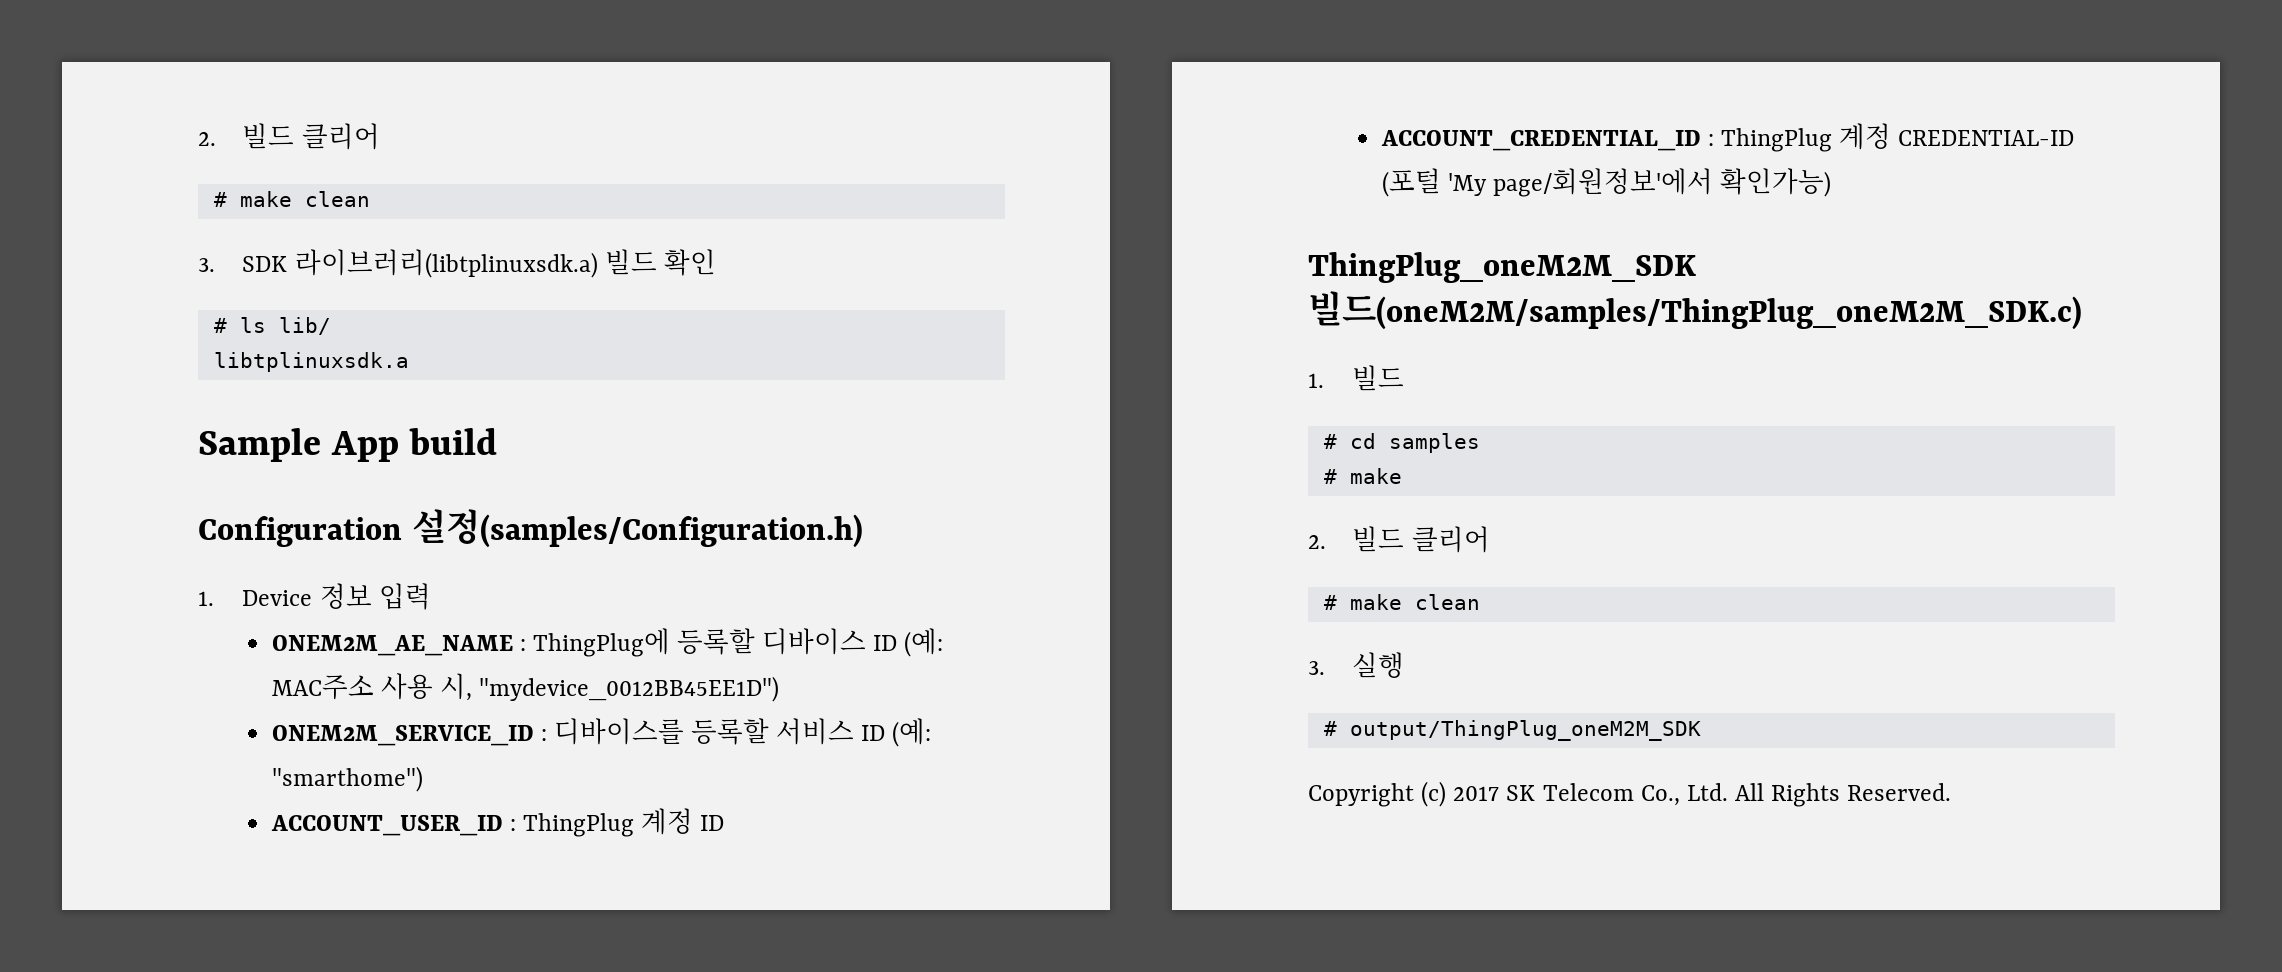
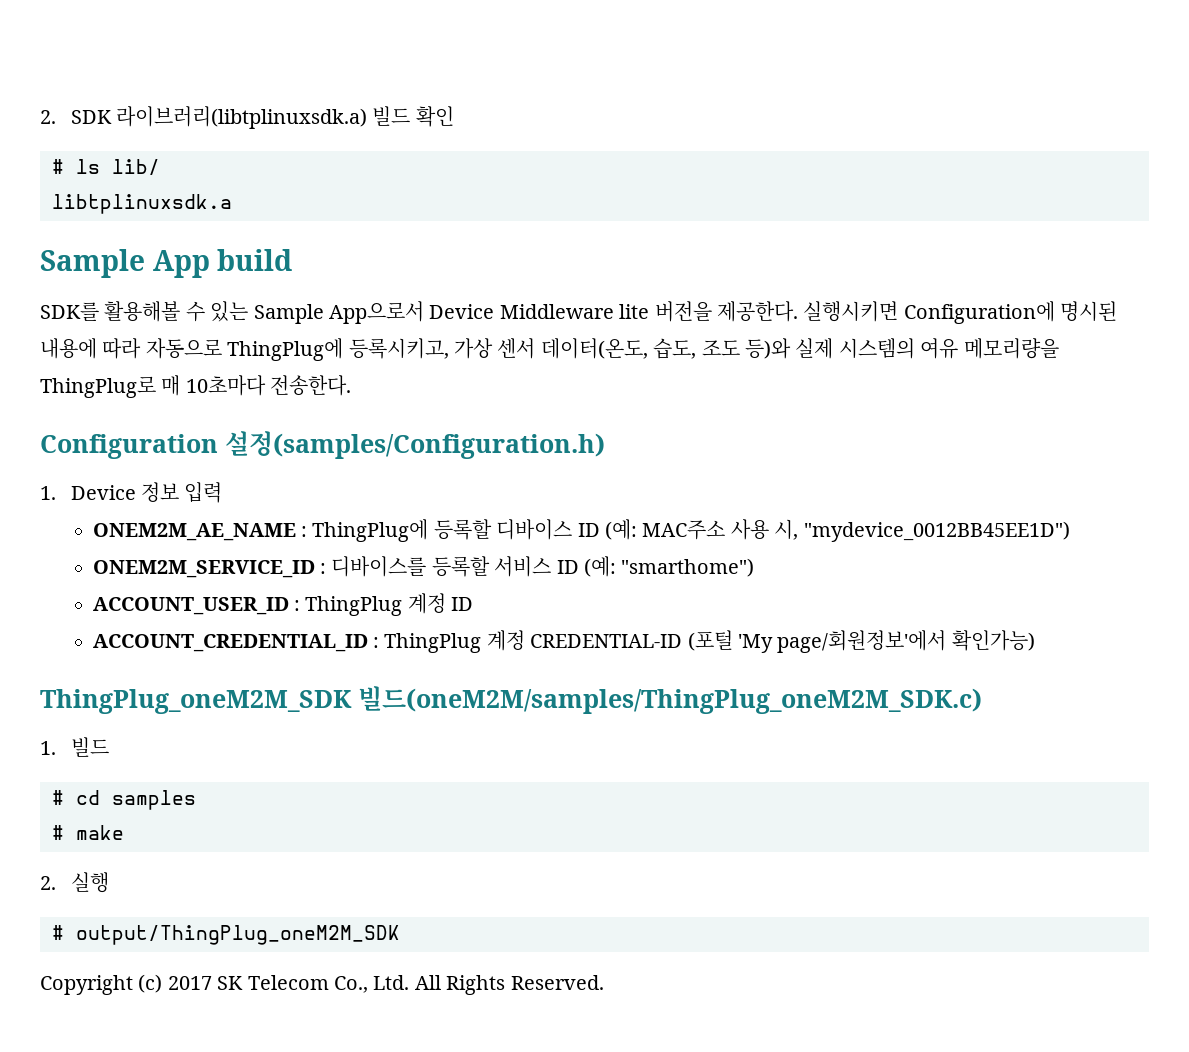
[198,123,380,150] [213,191,370,207] [198,258,215,272] 2. 빌드 클리어 // # make clean // 3. -> [40,110,56,124] 2.
(498, 441) none -> [40,301,1118,324] [40,338,1059,361] [40,375,352,398] // SDK를 활용해볼 수 있는 Sample App으로서 Device Middleware lite 버전을 제공한다. 실행시키면 Configuration에 명시된 내용에 따라 자동으로 ThingPlug에 등록시키고, 가상 센서 데이터(온도, 습도, 조도 등)와 실제 시스템의 여유 메모리량을 ThingPlug로 매 10초마다 전송한다.
[1352,526,1490,553] [1323,594,1480,610] [1308,661,1325,675] 빌드 클리어 // # make clean // 3. -> (56, 883) none

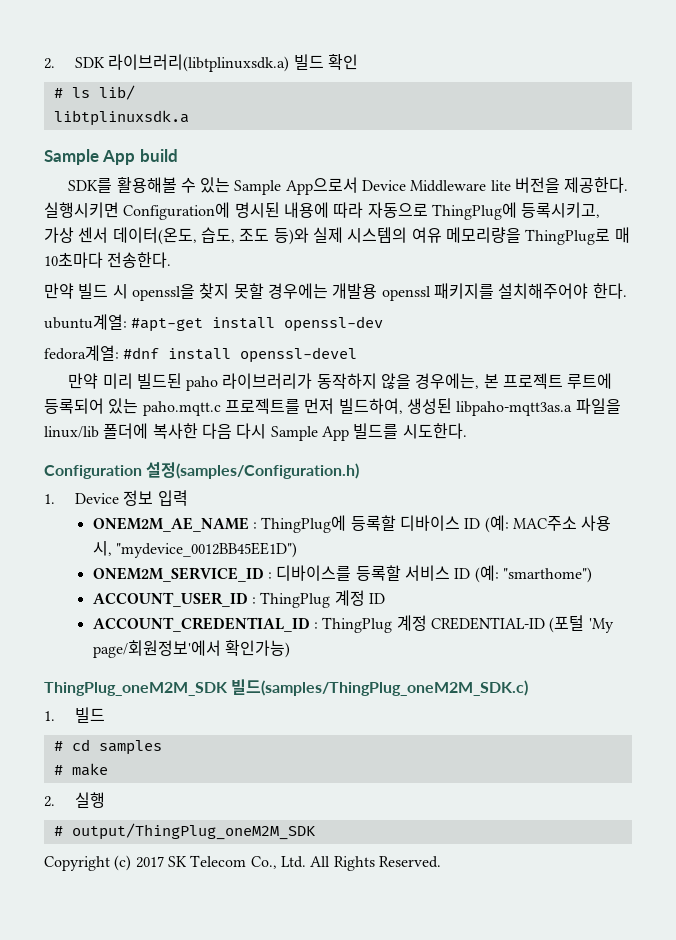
(352, 385) none -> [44,283,627,301] [44,314,384,332] [44,345,358,363] [68,373,613,391] [44,398,621,416] [44,423,467,441] // 만약 빌드 시 openssl을 찾지 못할 경우에는 개발용 openssl 패키지를 설치해주어야 한다. // ubuntu계열: #apt-get install openssl-dev // fedora계열: #dnf install openssl-devel // 만약 미리 빌드된 paho 라이브러리가 동작하지 않을 경우에는, 본 프로젝트 루트에 등록되어 있는 paho.mqtt.c 프로젝트를 먼저 빌드하여, 생성된 libpaho-mqtt3as.a 파일을 linux/lib 폴더에 복사한 다음 다시 Sample App 빌드를 시도한다.
[358,686,982,714] 빌드(oneM2M/samples/ThingPlug_oneM2M_SDK.c) -> [231,679,529,696] 빌드(samples/ThingPlug_oneM2M_SDK.c)

